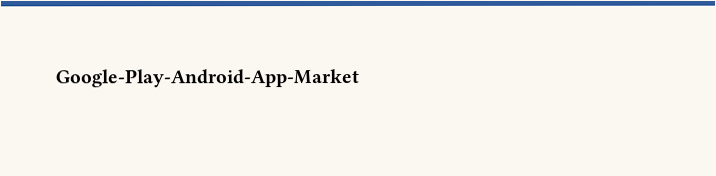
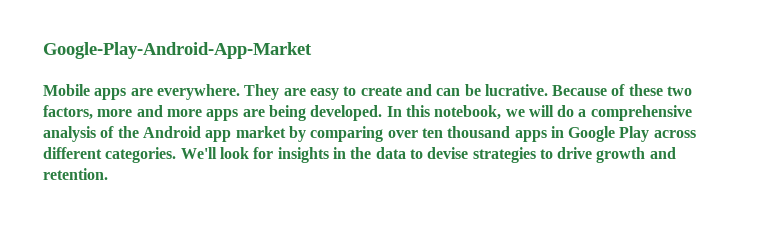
(359, 78) none -> [43,84,693,100] [43,105,692,121] [43,126,696,142] [43,147,676,163] [43,168,108,180] // Mobile apps are everywhere. They are easy to create and can be lucrative. Because of these two factors, more and more apps are being developed. In this notebook, we will do a comprehensive analysis of the Android app market by comparing over ten thousand apps in Google Play across different categories. We'll look for insights in the data to devise strategies to drive growth and retention.

